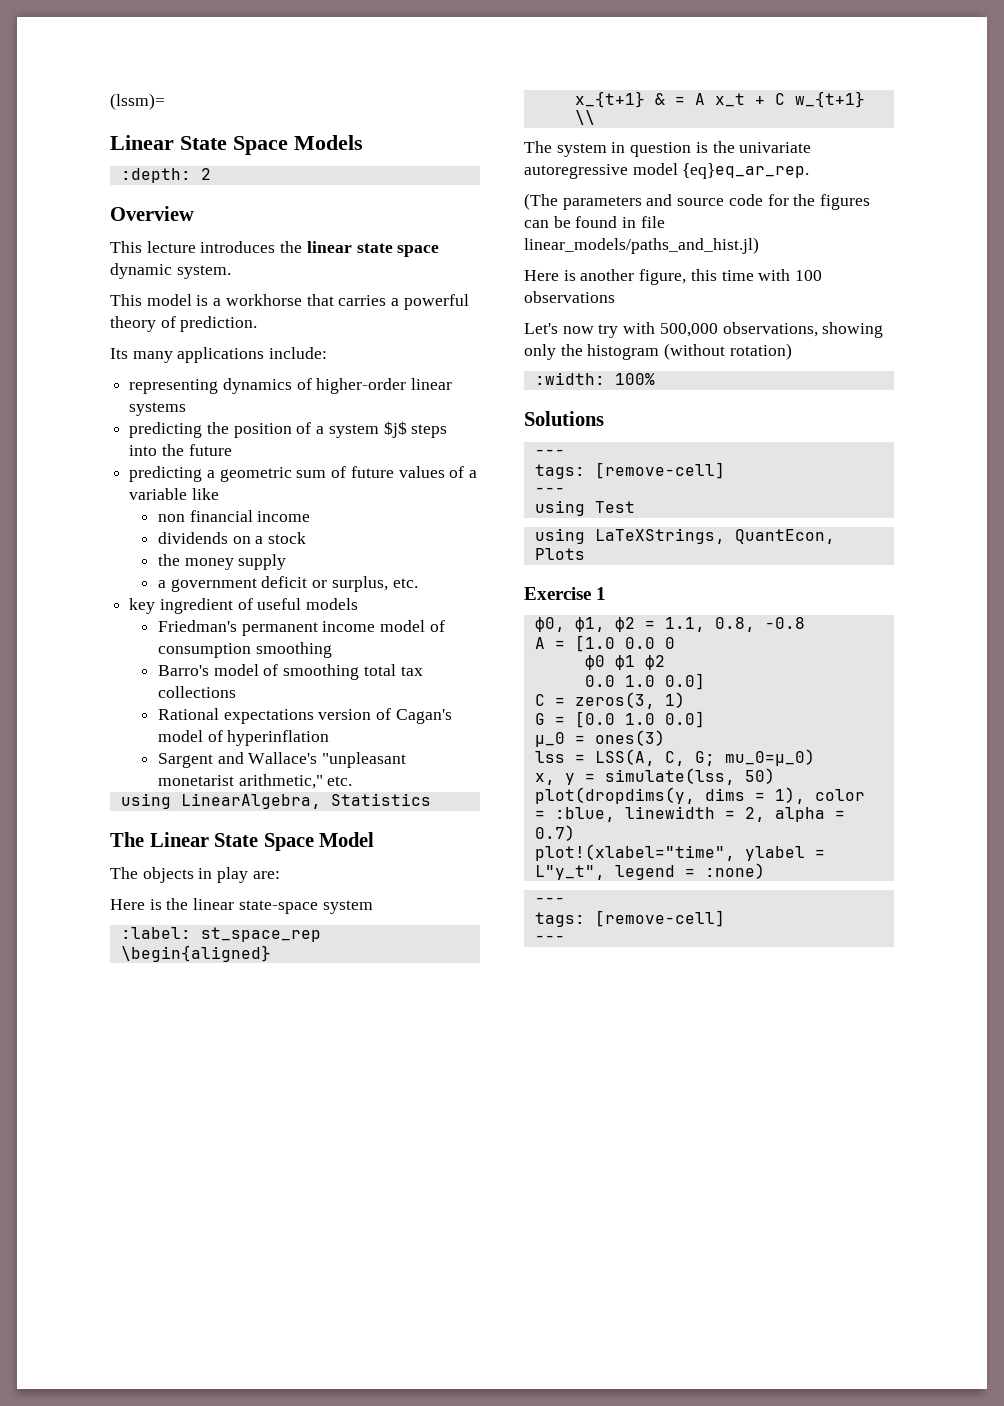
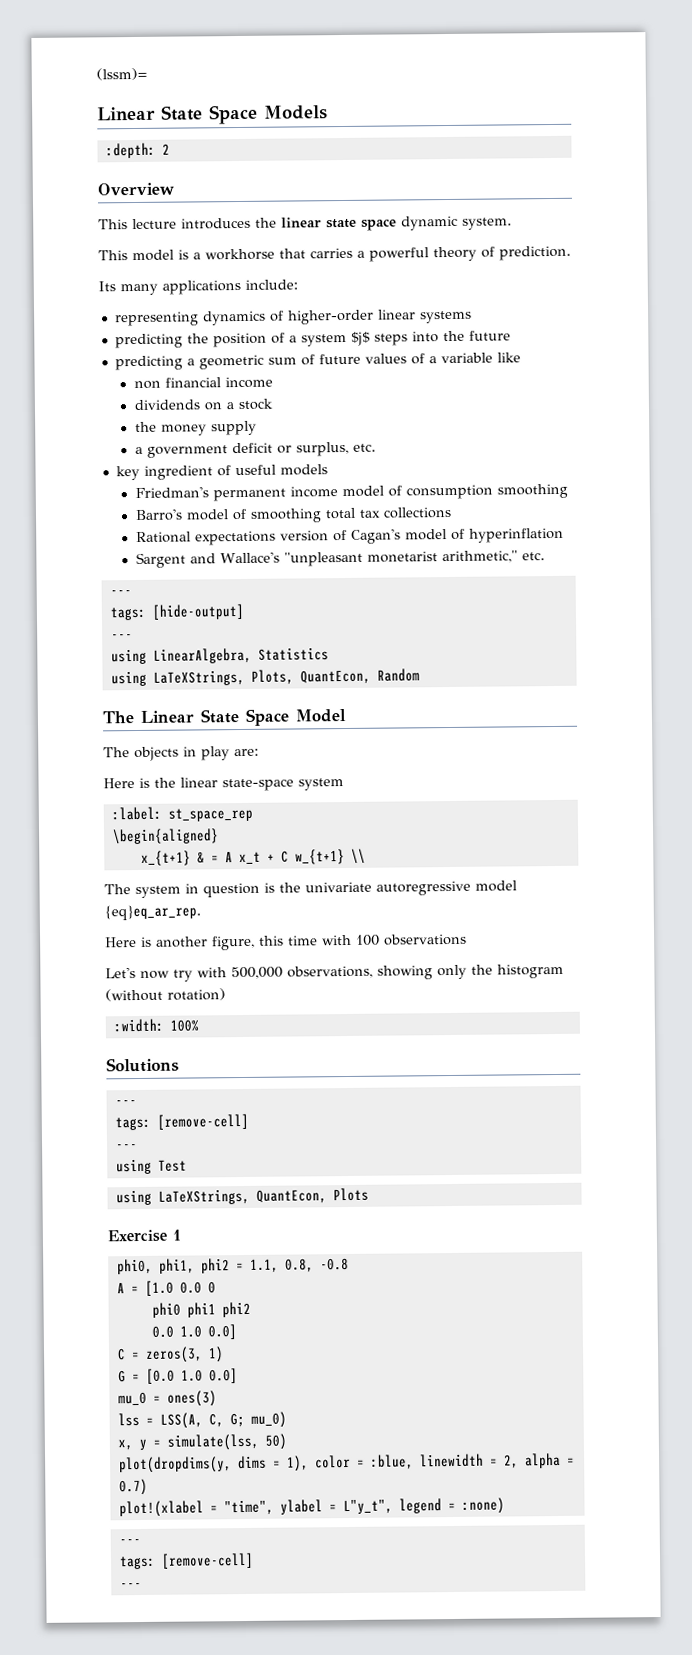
(353, 781) none -> [109,590,132,596] [109,603,244,621] [110,634,133,640] // --- // tags: [hide-output] // ---
(431, 799) none -> [110,668,420,687] // using LaTeXStrings, Plots, QuantEcon, Random
[524,193,871,210] [524,216,665,228] [524,237,759,254] // (The parameters and source code for the figures can be found in file linear_models/paths_and_hist.jl) -> (201, 912) none
[534,617,635,632] ϕ0, ϕ1, ϕ2 -> [116,1258,230,1275] phi0, phi1, phi2
[584,655,665,670] ϕ0 ϕ1 ϕ2 -> [151,1301,251,1318] phi0 phi1 phi2
[534,732,565,747] μ_0 -> [117,1391,147,1406] mu_0
[724,749,815,766] mu_0=μ_0) -> [250,1411,287,1428] mu_0)
[534,844,735,861] plot!(xlabel="time", -> [118,1499,274,1518] plot!(xlabel = "time",

